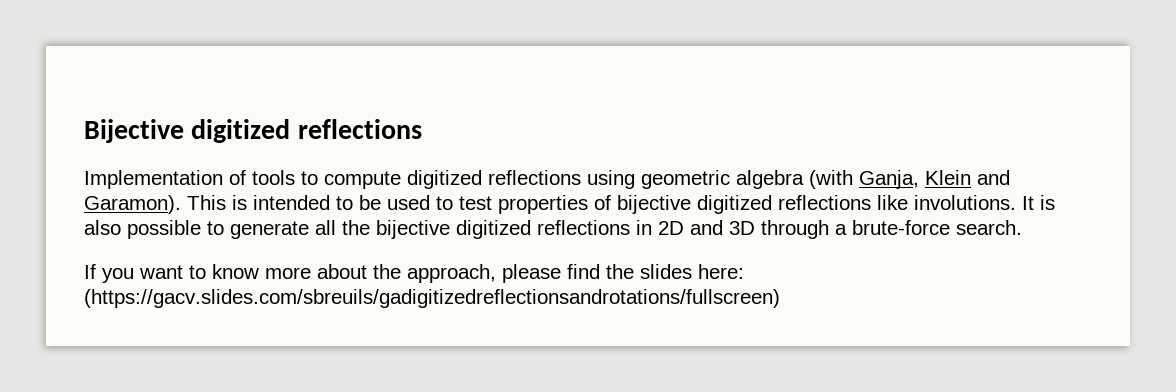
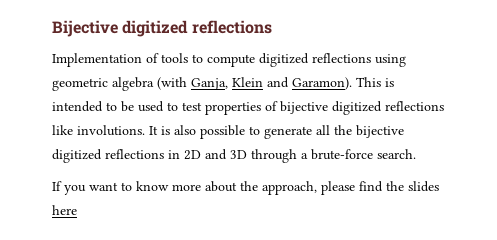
[698,264,744,279] [84,289,780,308] here: (https://gacv.slides.com/sbreuils/gadigitizedreflectionsandrotations/fullscreen) -> [52,205,77,215] here

